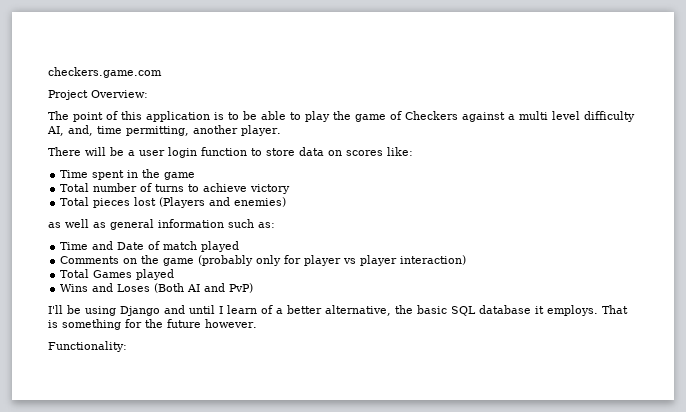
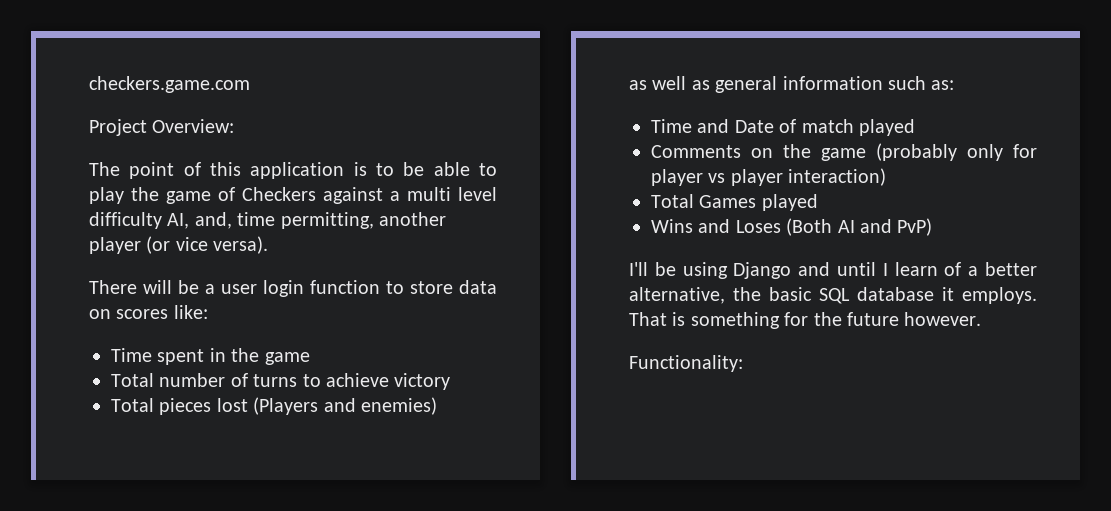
[241,125,281,136] player. -> [89,236,269,254] player (or vice versa).

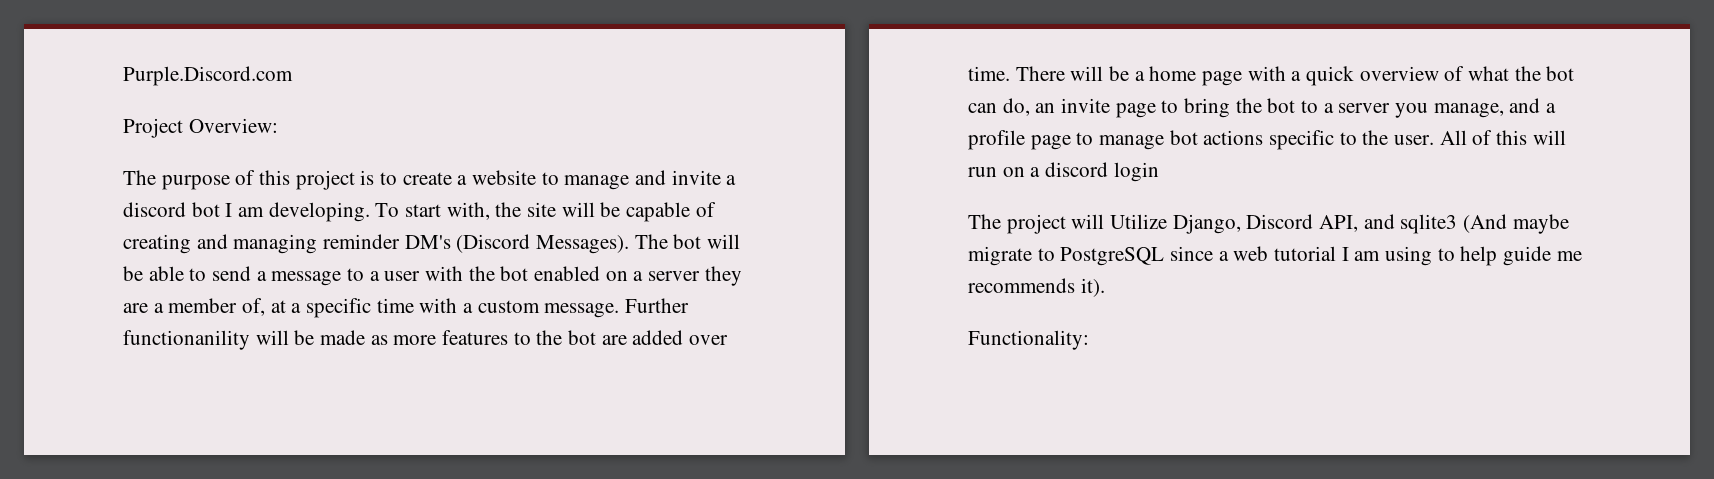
[89,76,250,93] checkers.game.com -> [123,66,293,86] Purple.Discord.com
[129,162,345,179] point of this application -> [161,170,355,190] purpose of this project
[403,162,497,176] [89,187,497,204] [89,212,446,229] [89,236,269,254] [89,280,497,297] [89,305,208,319] [111,348,310,365] [111,373,451,390] [111,397,437,415] [629,76,955,93] [651,119,915,136] [651,143,1037,161] [651,168,887,186] [651,194,818,211] [651,218,933,236] [629,262,1037,279] [629,287,1037,304] [629,312,982,329] be able to play the game of Checkers against a multi level difficulty AI, and, time permitting, another player (or vice versa). // There will be a user login function to store data on scores like: // Time spent in the game // Total number of turns to achieve victory // Total pieces lost (Players and enemies) // as well as general information such as: // Time and Date of match played // Comments on the game (probably only for player vs player interaction) // Total Games played // Wins and Loses (Both AI and PvP) // I'll be using Django and until I learn of a better alternative, the basic SQL database it employs. That is something for the future however. -> [402,170,737,190] [123,202,716,222] [123,234,741,254] [123,266,742,286] [123,298,690,318] [123,330,729,350] [968,66,1575,86] [968,98,1557,118] [968,130,1566,150] [968,162,1159,182] [968,214,1569,234] [968,246,1582,266] [968,278,1105,297] create a website to manage and invite a discord bot I am developing. To start with, the site will be capable of creating and managing reminder DM's (Discord Messages). The bot will be able to send a message to a user with the bot enabled on a server they are a member of, at a specific time with a custom message. Further functionanility will be made as more features to the bot are added over time. There will be a home page with a quick overview of what the bot can do, an invite page to bring the bot to a server you manage, and a profile page to manage bot actions specific to the user. All of this will run on a discord login // The project will Utilize Django, Discord API, and sqlite3 (And maybe migrate to PostgreSQL since a web tutorial I am using to help guide me recommends it).

